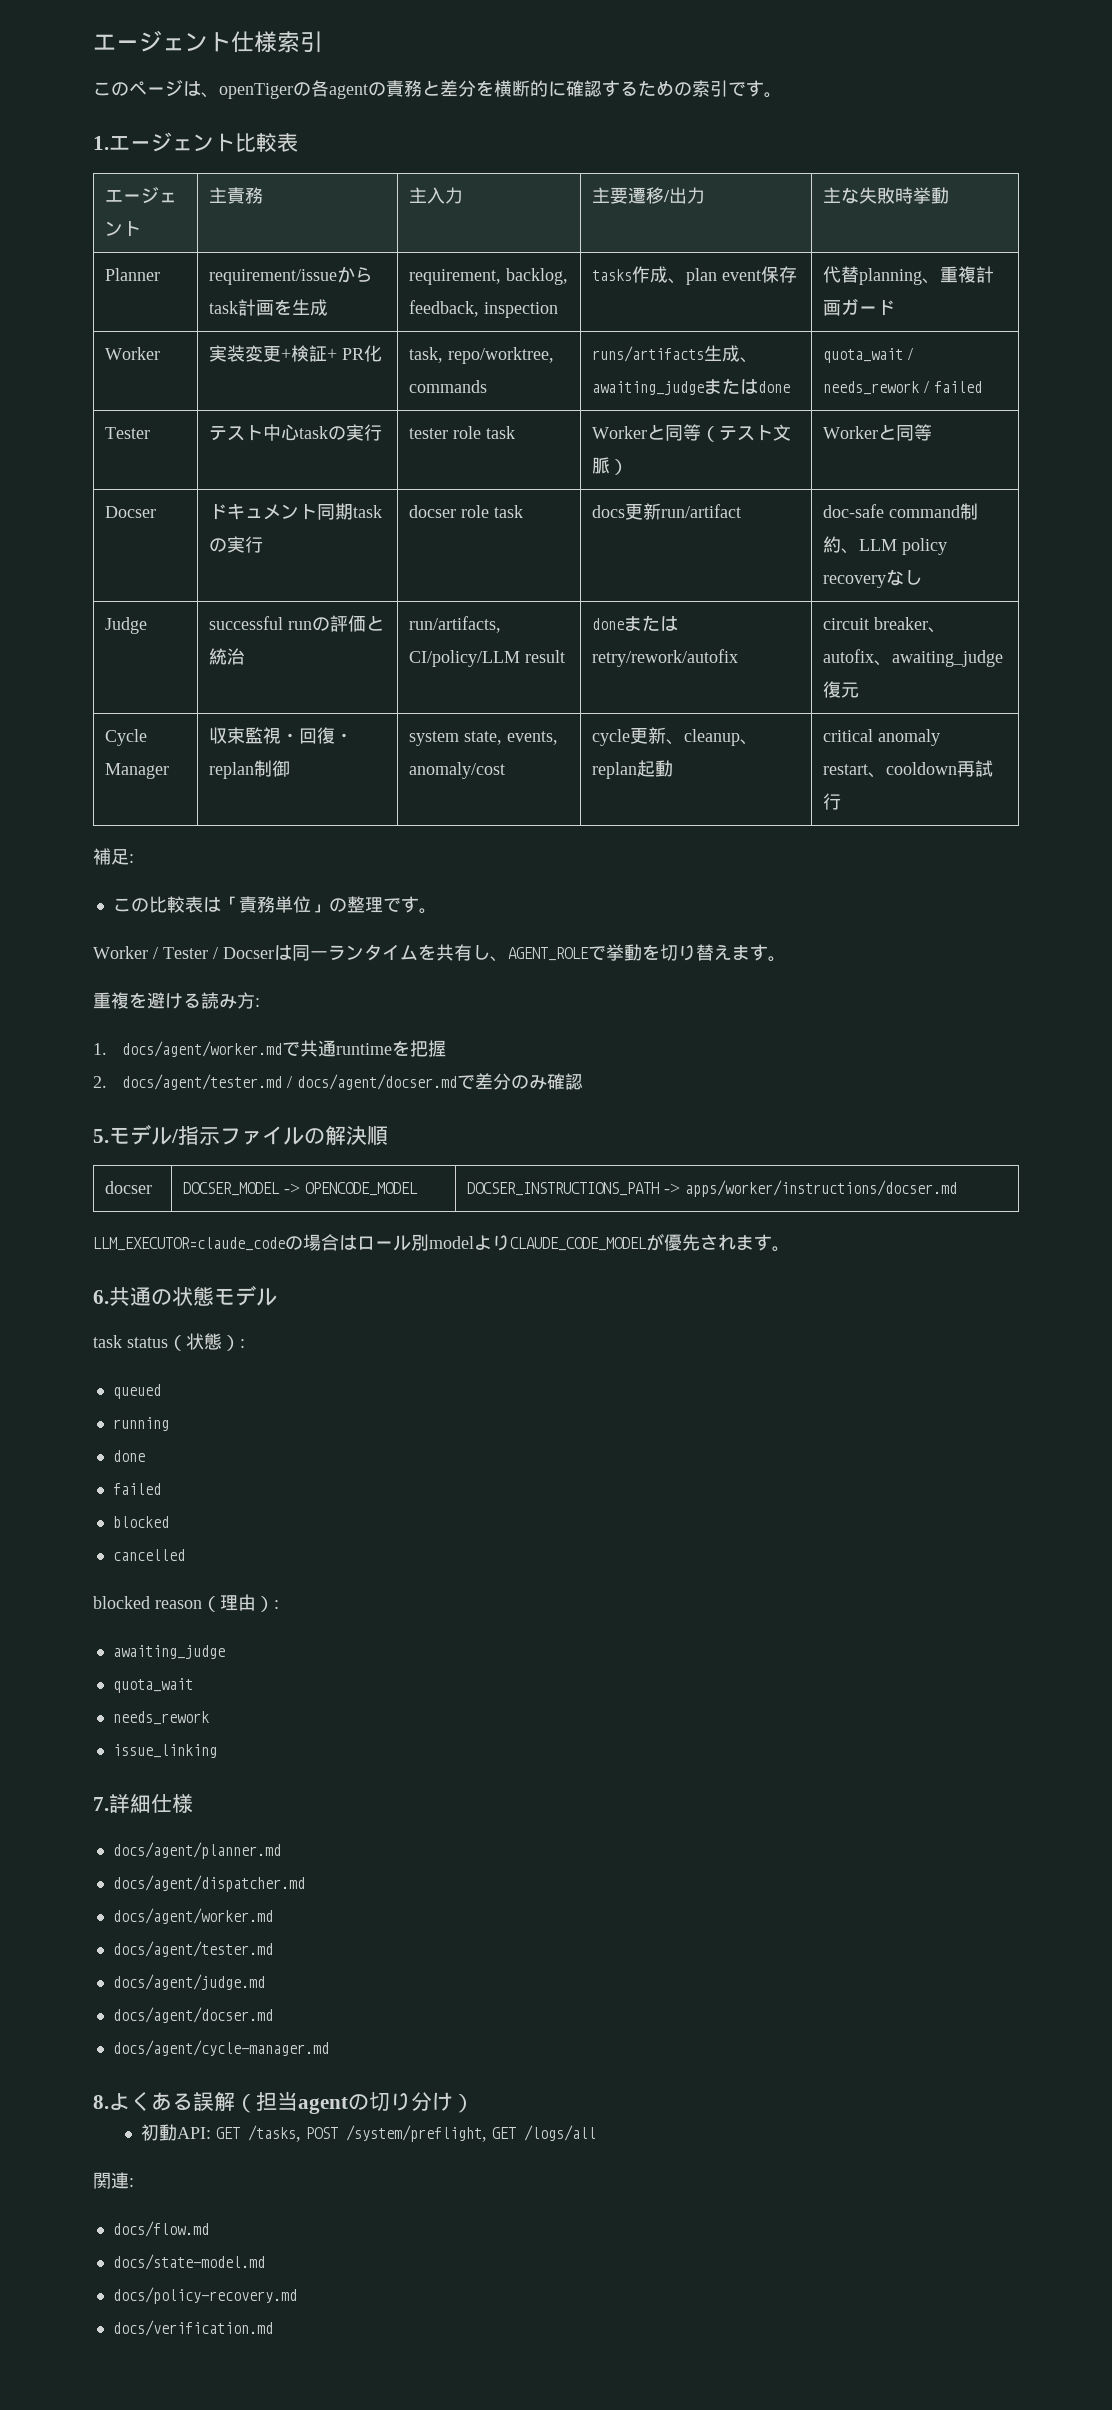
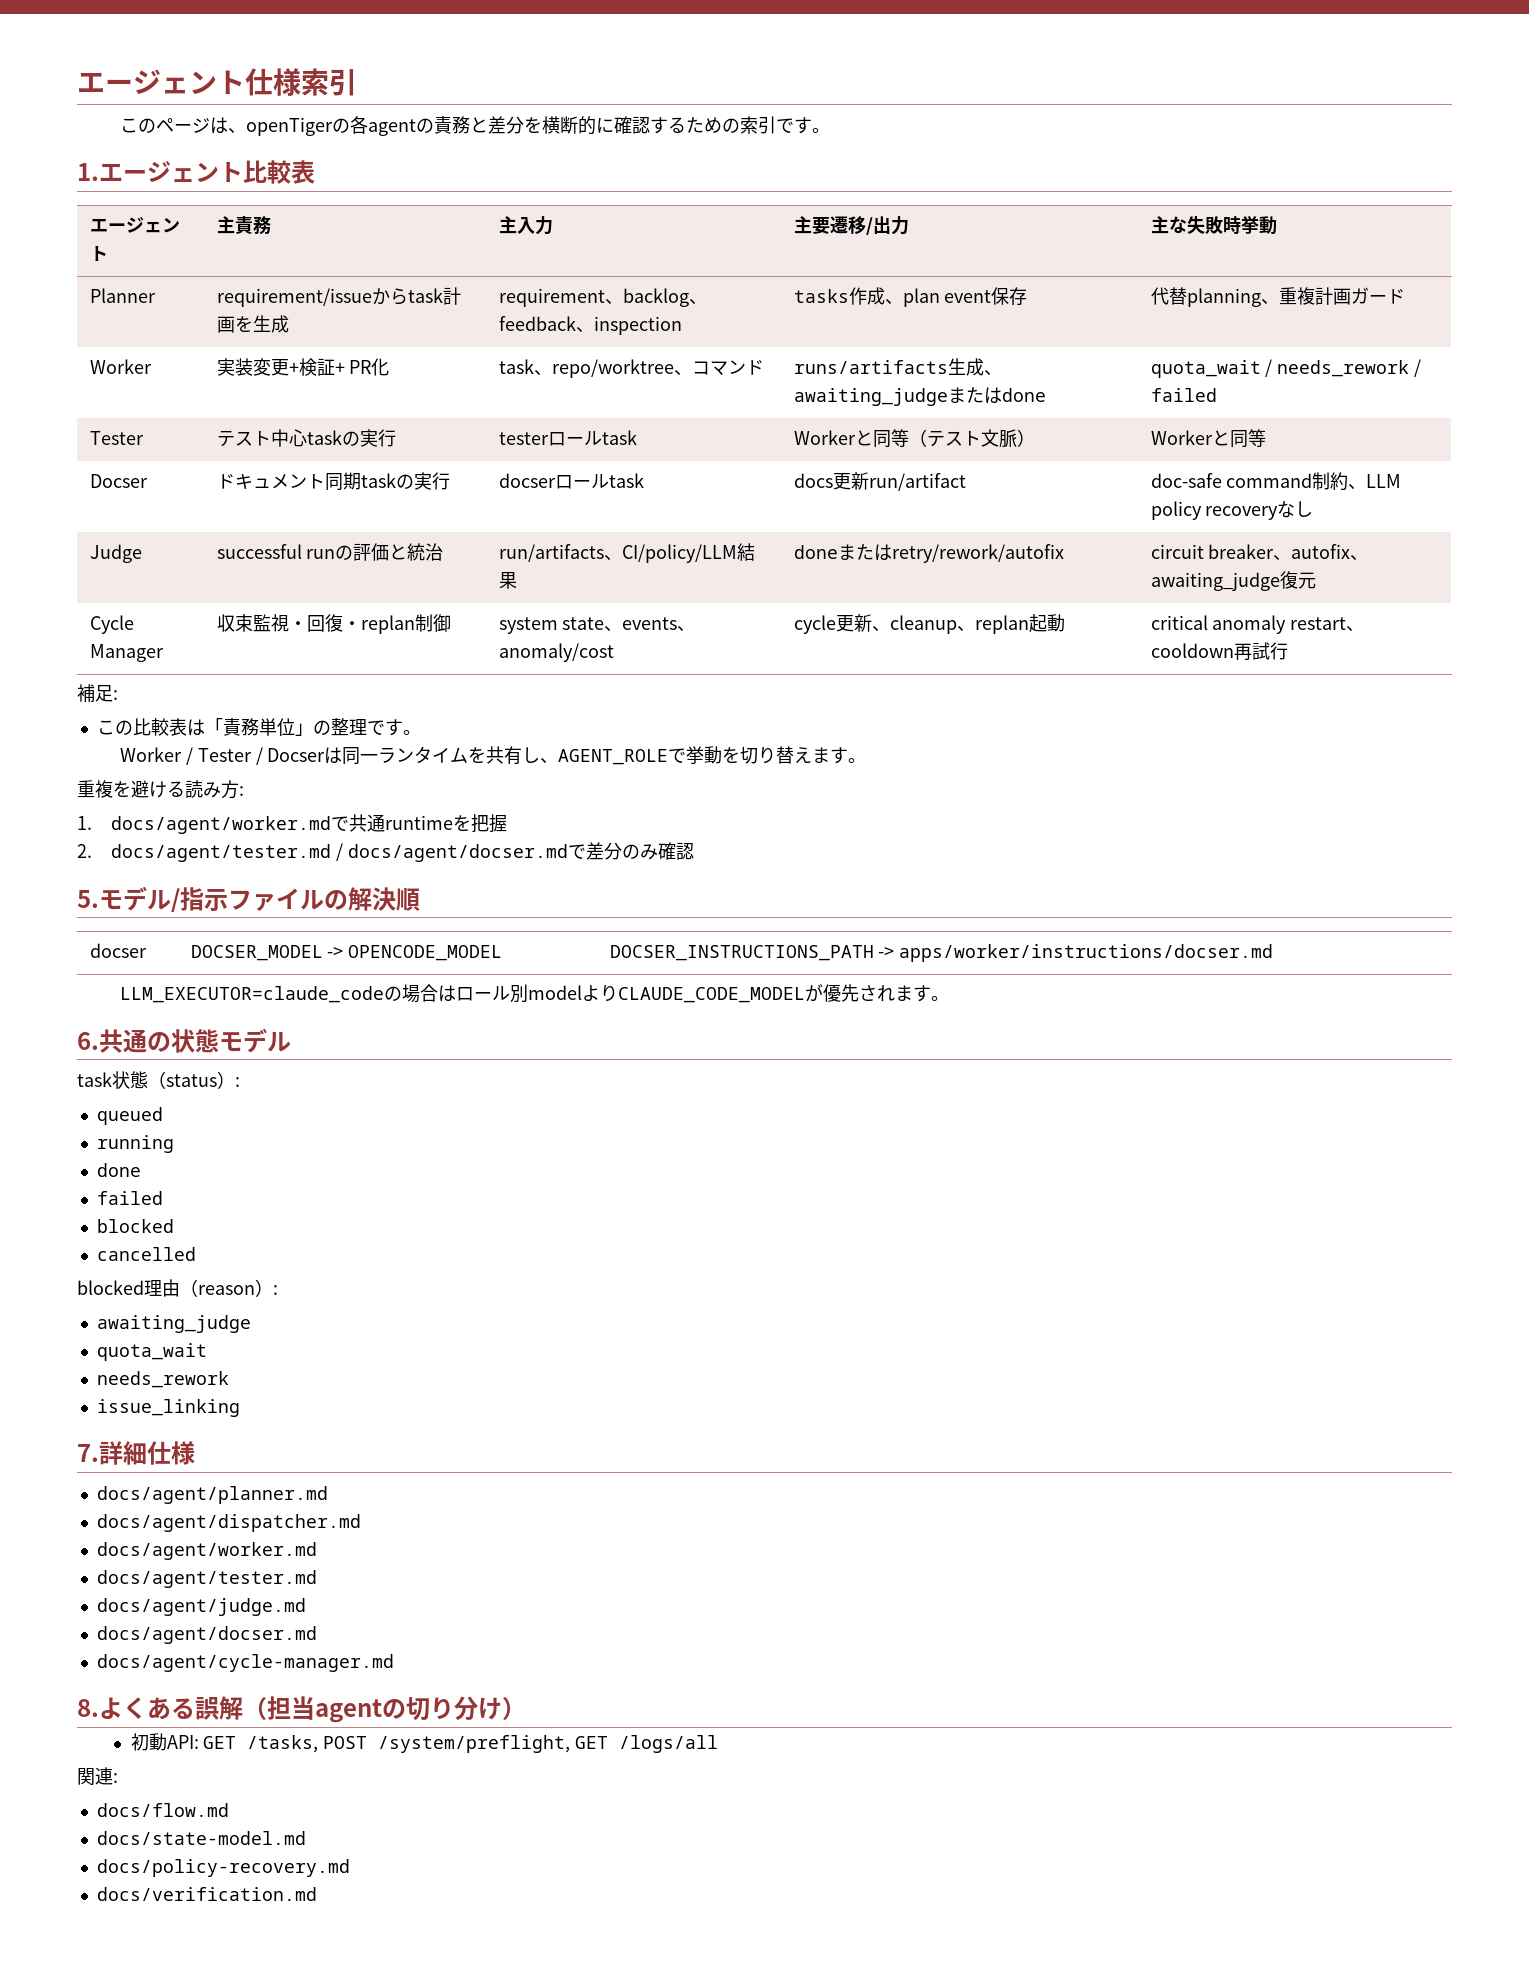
[409,268,569,285] [409,300,480,317] requirement, backlog, feedback, -> [498,288,707,307] [498,316,594,333] requirement、backlog、feedback、
[409,347,555,364] [409,380,488,393] task, repo/worktree, commands -> [498,359,764,378] task、repo/worktree、コマンド
[453,426,482,439] role -> [547,431,602,446] ロール
[461,505,490,518] role -> [554,474,609,489] ロール
[409,616,502,633] [409,650,566,667] run/artifacts, CI/policy/LLM result -> [498,543,755,563] [498,572,517,589] run/artifacts、CI/policy/LLM結果
[464,731,559,745] state, events, -> [562,617,696,632] state、events、
[127,1333,222,1351] status（状態 -> [112,1071,217,1089] 状態（status
[155,1594,256,1612] reason（理由 -> [144,1279,255,1297] 理由（reason

